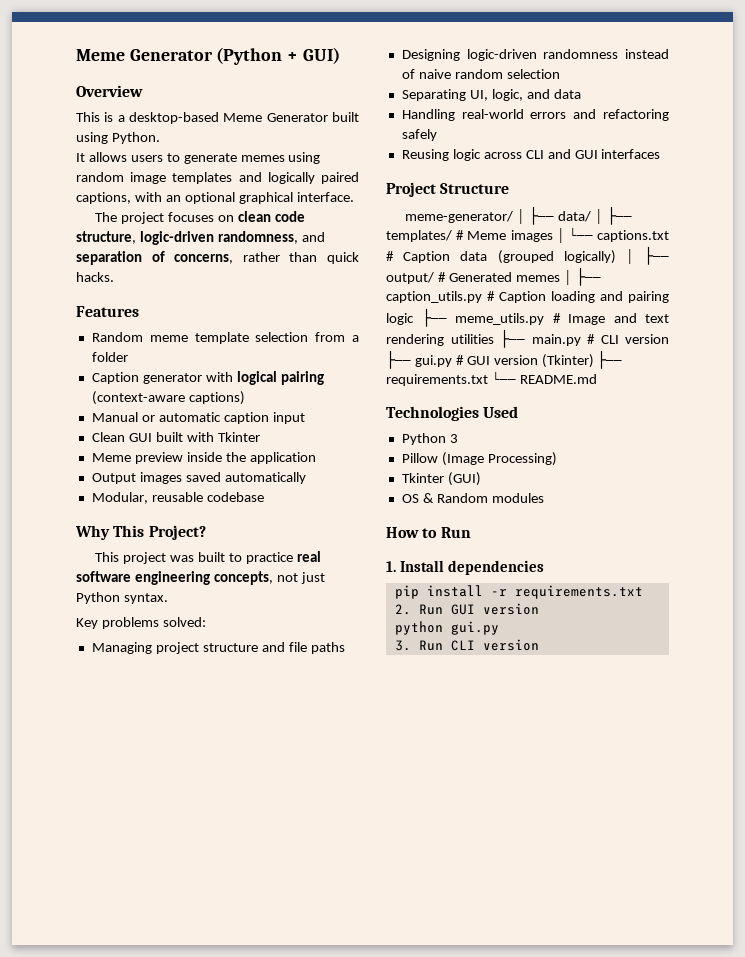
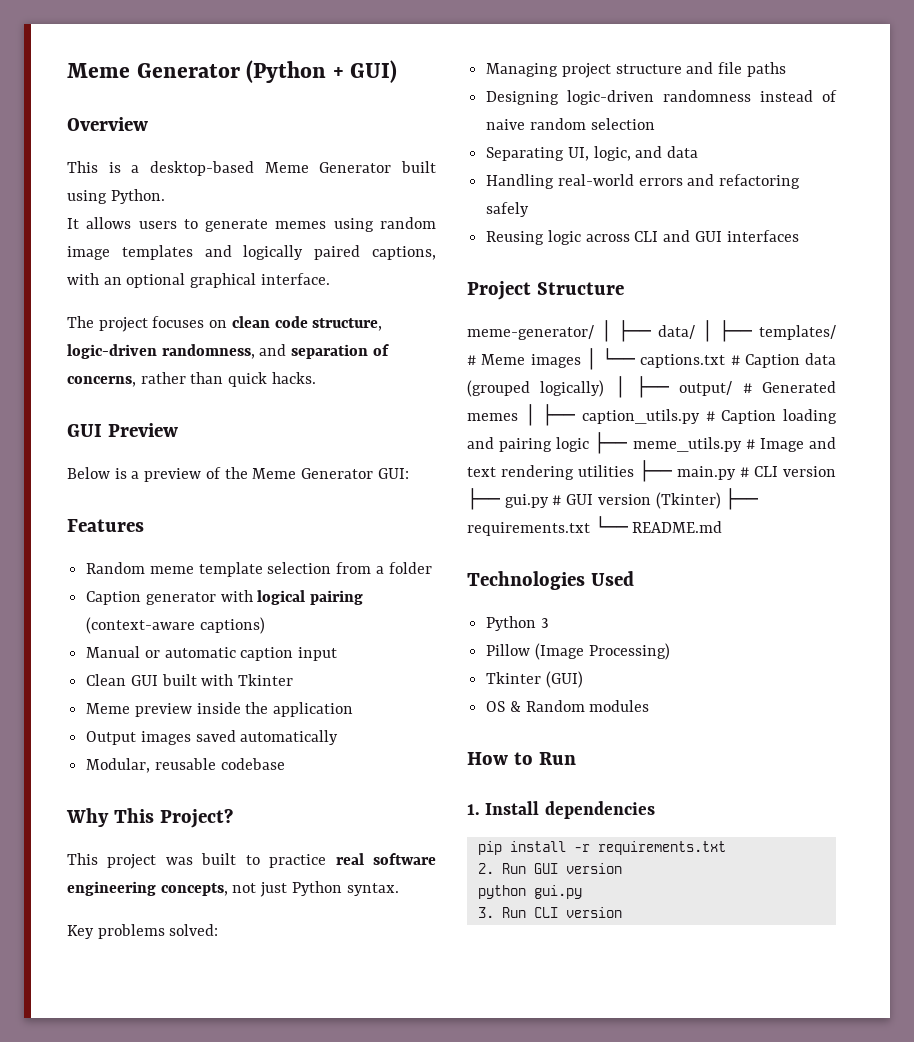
(114, 277) none -> [67,423,178,437] [67,467,409,482] // GUI Preview // Below is a preview of the Meme Generator GUI:

